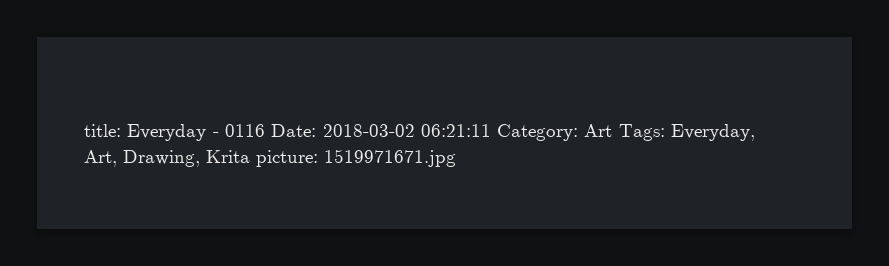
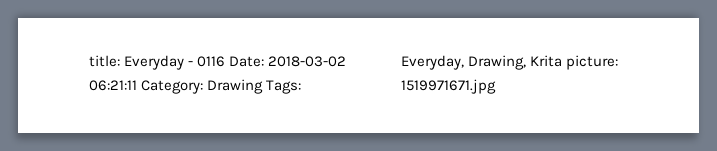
[584,124,613,137] Art -> [207,79,264,94] Drawing
[84,150,117,167] Art, -> (464, 62) none

